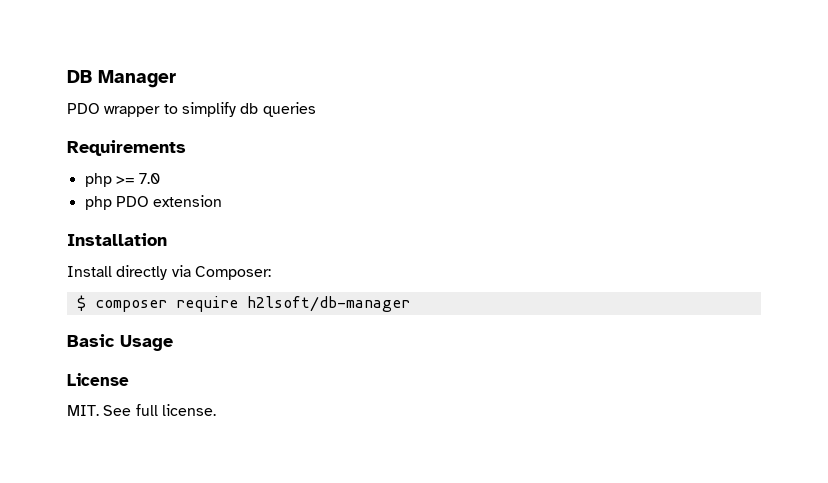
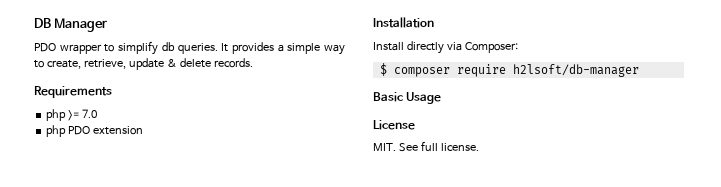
[262,102,316,117] queries -> [177,42,345,55] [34,58,253,70] queries. It provides a simple way to create, retrieve, update & delete records.

